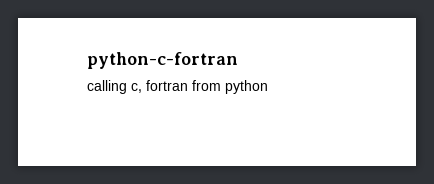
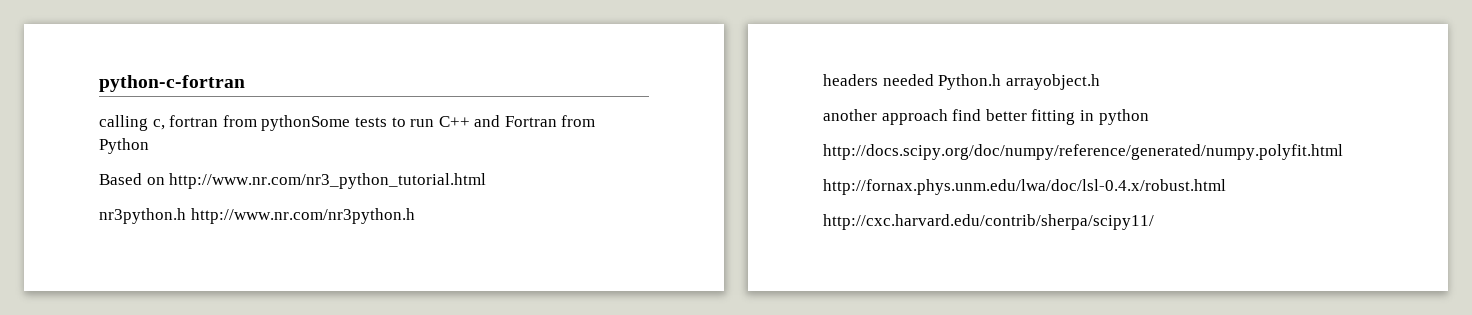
[225,80,268,94] python -> [261,115,596,131] [99,138,149,154] [99,173,487,189] [99,208,415,224] [823,74,1100,90] [823,109,1149,125] [823,144,1343,160] [823,179,1226,195] [823,214,1154,230] pythonSome tests to run C++ and Fortran from Python // Based on http://www.nr.com/nr3_python_tutorial.html // nr3python.h http://www.nr.com/nr3python.h // headers needed Python.h arrayobject.h // another approach find better fitting in python // http://docs.scipy.org/doc/numpy/reference/generated/numpy.polyfit.html // http://fornax.phys.unm.edu/lwa/doc/lsl-0.4.x/robust.html // http://cxc.harvard.edu/contrib/sherpa/scipy11/

